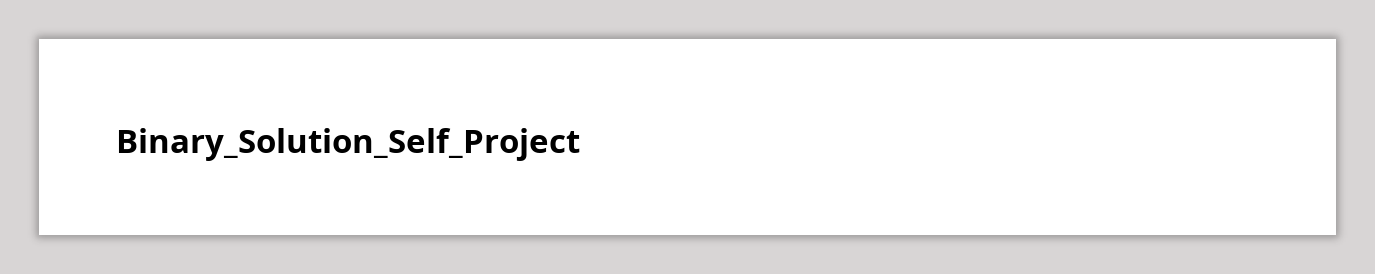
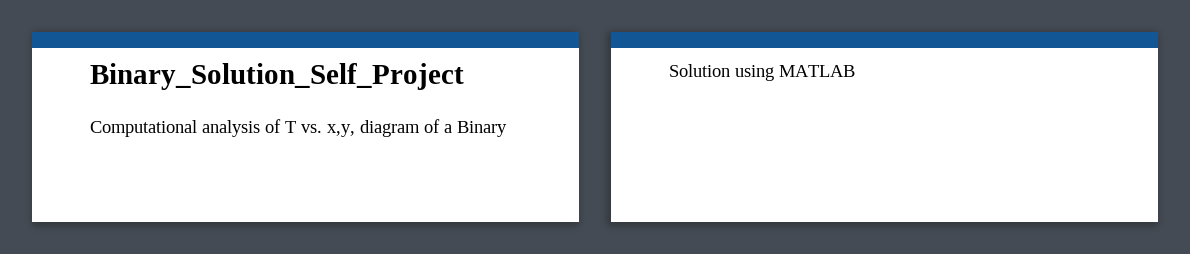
(580, 144) none -> [90,119,507,137] [669,64,855,81] // Computational analysis of T vs. x,y, diagram of a Binary Solution using MATLAB

